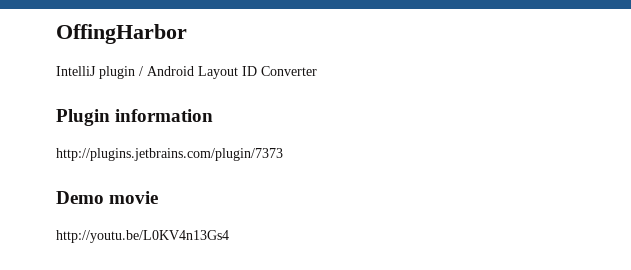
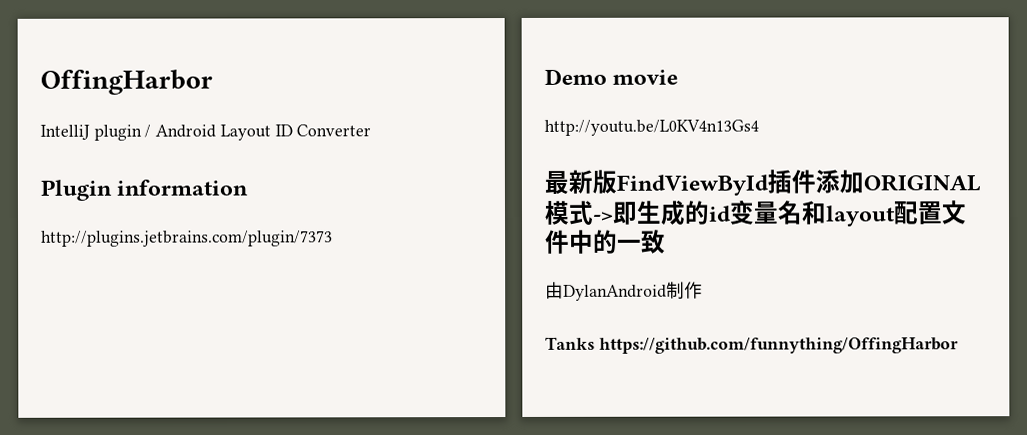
(229, 236) none -> [544,169,981,196] [544,199,967,227] [545,229,666,254] [545,281,703,301] [545,336,959,354] // 最新版FindViewById插件添加ORIGINAL模式->即生成的id变量名和layout配置文件中的一致 // 由DylanAndroid制作 // Tanks https://github.com/funnything/OffingHarbor

